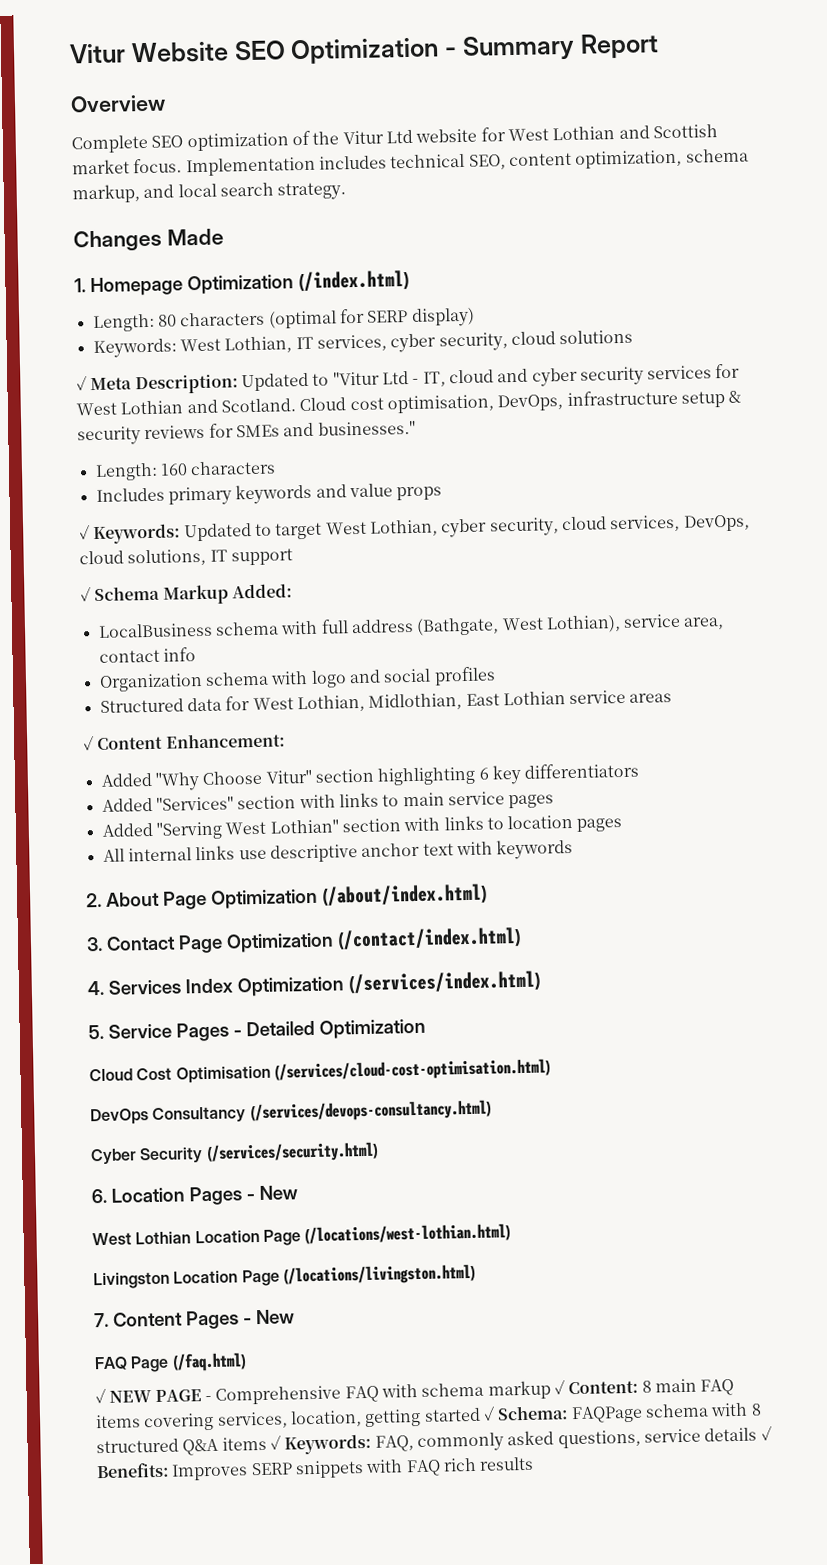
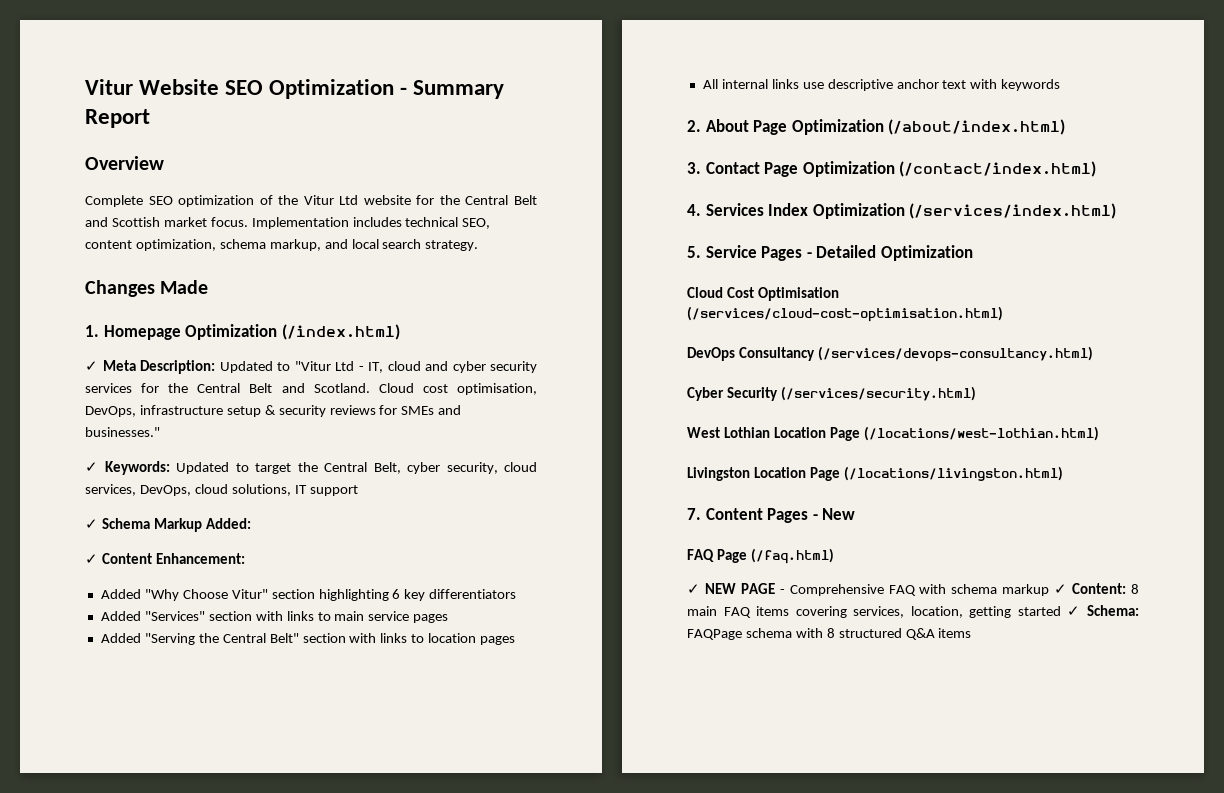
[507,126,616,142] West Lothian -> [439,195,537,205] the Central Belt
[92,307,475,333] [92,329,634,359] // Length: 80 characters (optimal for SERP display) // Keywords: West Lothian, IT services, cyber security, cloud solutions -> (400, 332) none
[76,400,184,416] West Lothian -> [168,383,273,393] the Central Belt
[94,460,277,482] [95,483,443,506] // Length: 160 characters // Includes primary keywords and value props -> (160, 432) none
[325,519,438,537] West Lothian, -> [297,462,401,474] the Central Belt,
[97,613,725,638] [98,647,196,663] [98,666,496,692] [99,689,673,713] // LocalBusiness schema with full address (Bathgate, West Lothian), service area, contact info // Organization schema with logo and social profiles // Structured data for West Lothian, Midlothian, East Lothian service areas -> (251, 523) none
[225,819,339,835] West Lothian" -> [198,633,299,643] the Central Belt"
[91,1185,298,1206] // 6. Location Pages - New -> (976, 393) none
[269,1425,772,1455] [96,1456,535,1481] ✓ Keywords: FAQ, commonly asked questions, service details ✓ Benefits: Improves SERP snippets with FAQ rich results -> (972, 633) none

